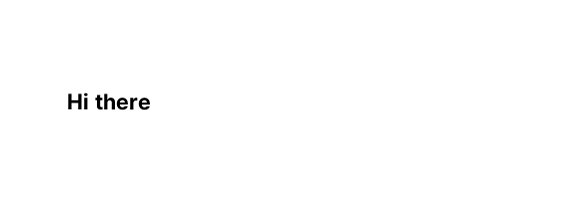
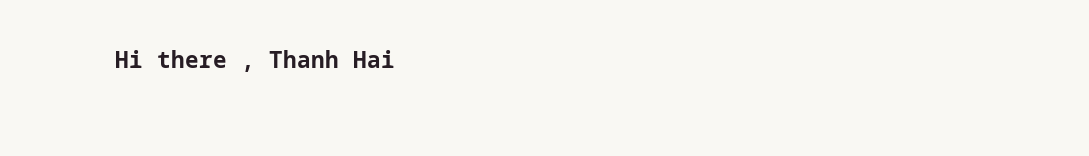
(152, 102) none -> [241,50,395,72] , Thanh Hai

